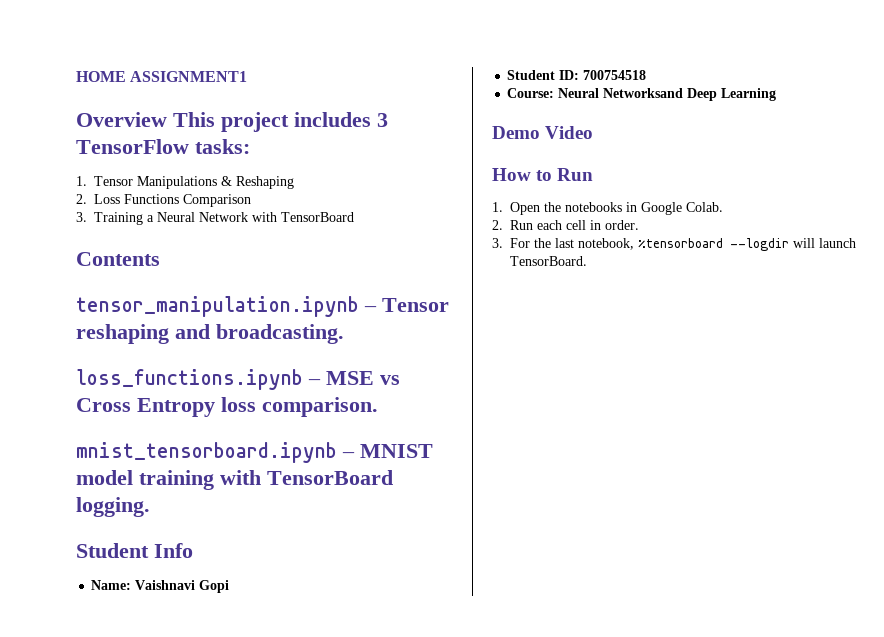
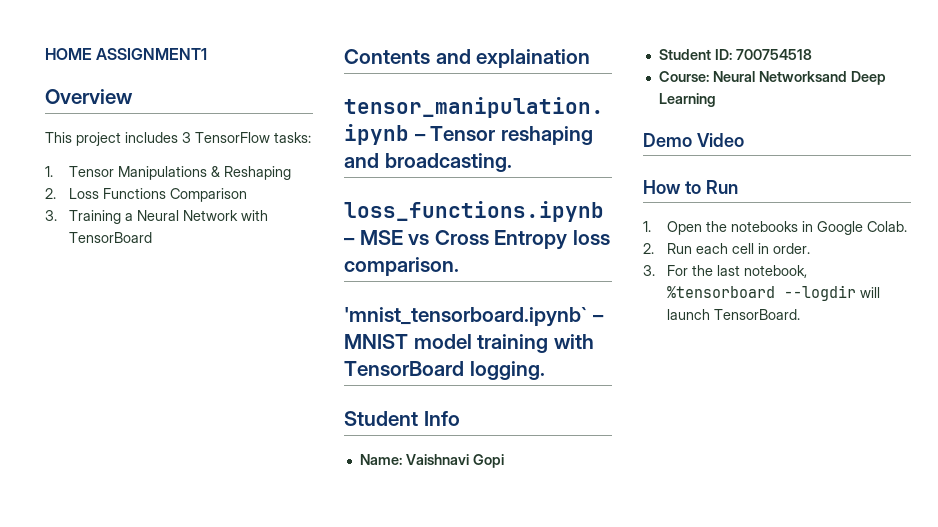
(167, 119) none -> (133, 96) //
(160, 259) none -> [435,49,591,68] and explaination
[76,442,337,463] mnist_tensorboard.ipynb -> [344,307,587,327] 'mnist_tensorboard.ipynb`

